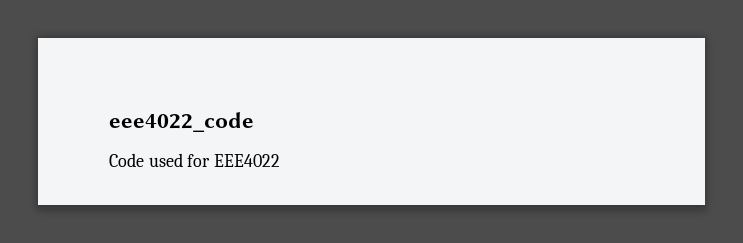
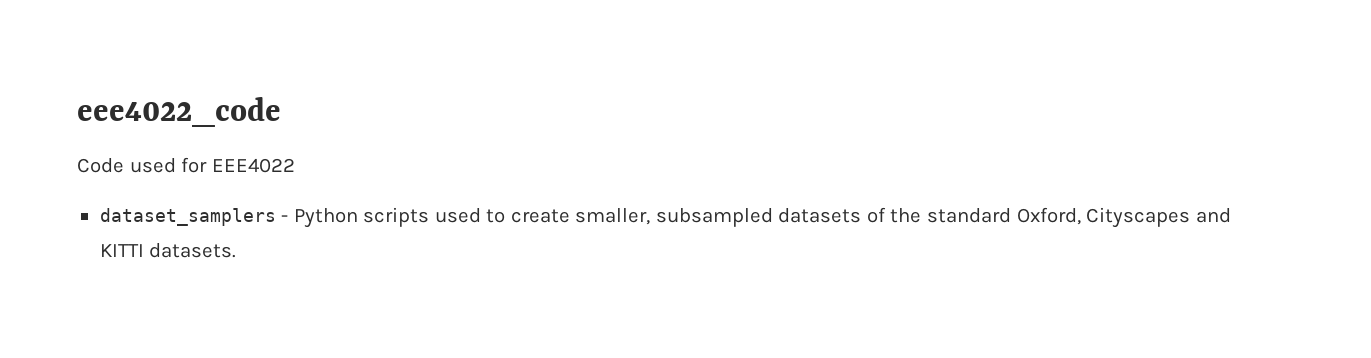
(281, 160) none -> [99,207,1231,228] [99,243,237,258] // dataset_samplers - Python scripts used to create smaller, subsampled datasets of the standard Oxford, Cityscapes and KITTI datasets.

